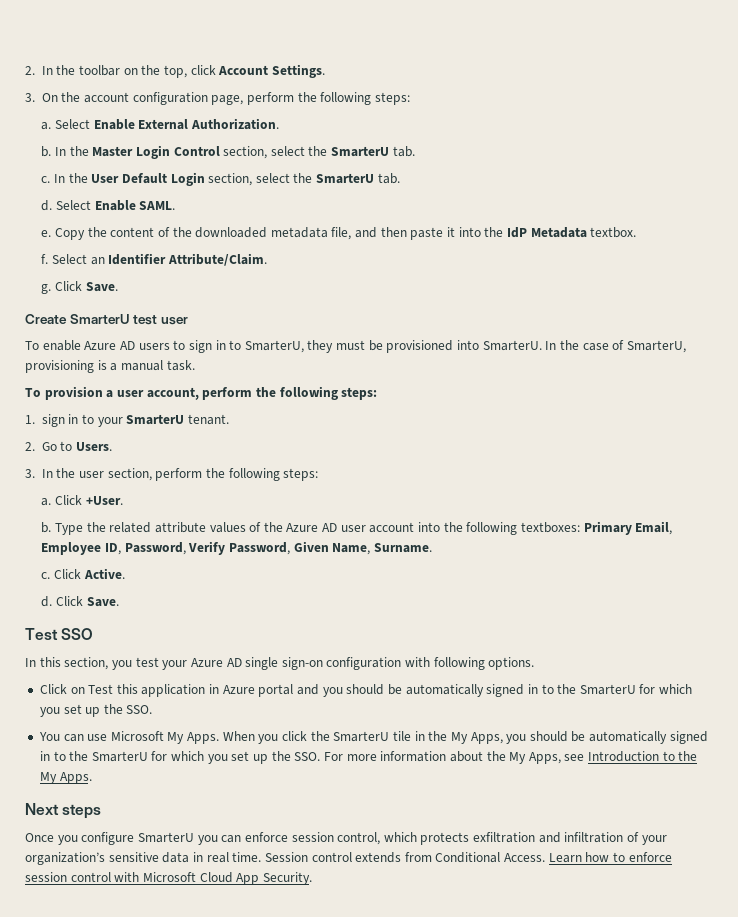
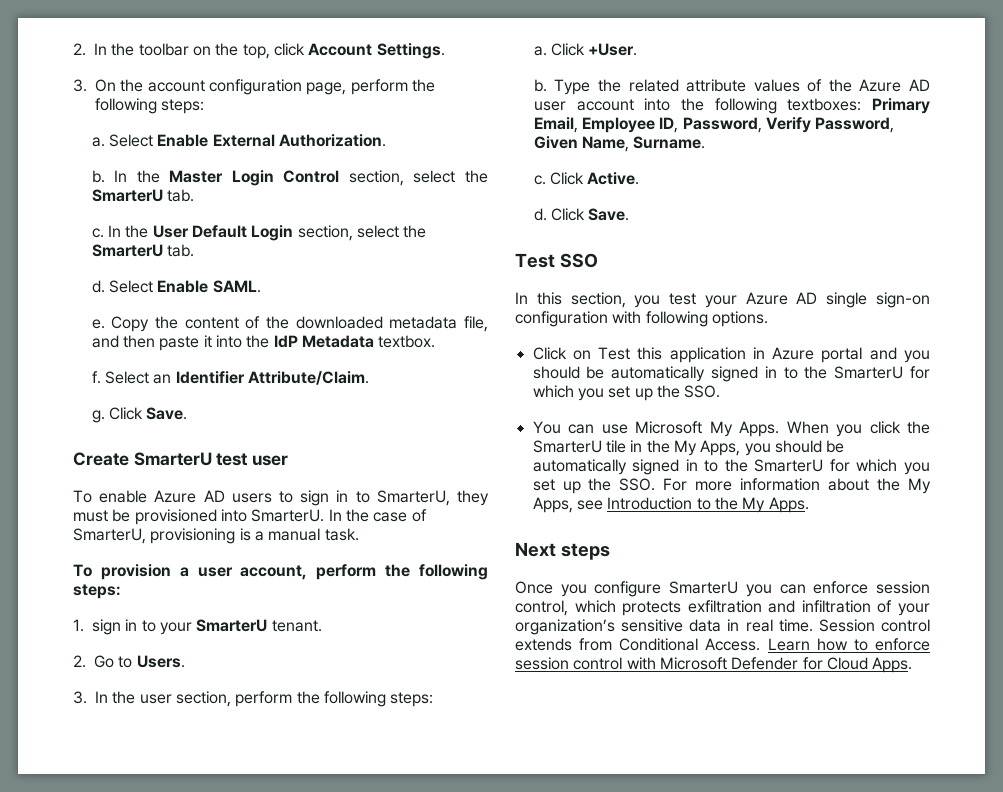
[199,872,312,885] Cloud App Security. -> [731,657,913,673] Defender for Cloud Apps.

